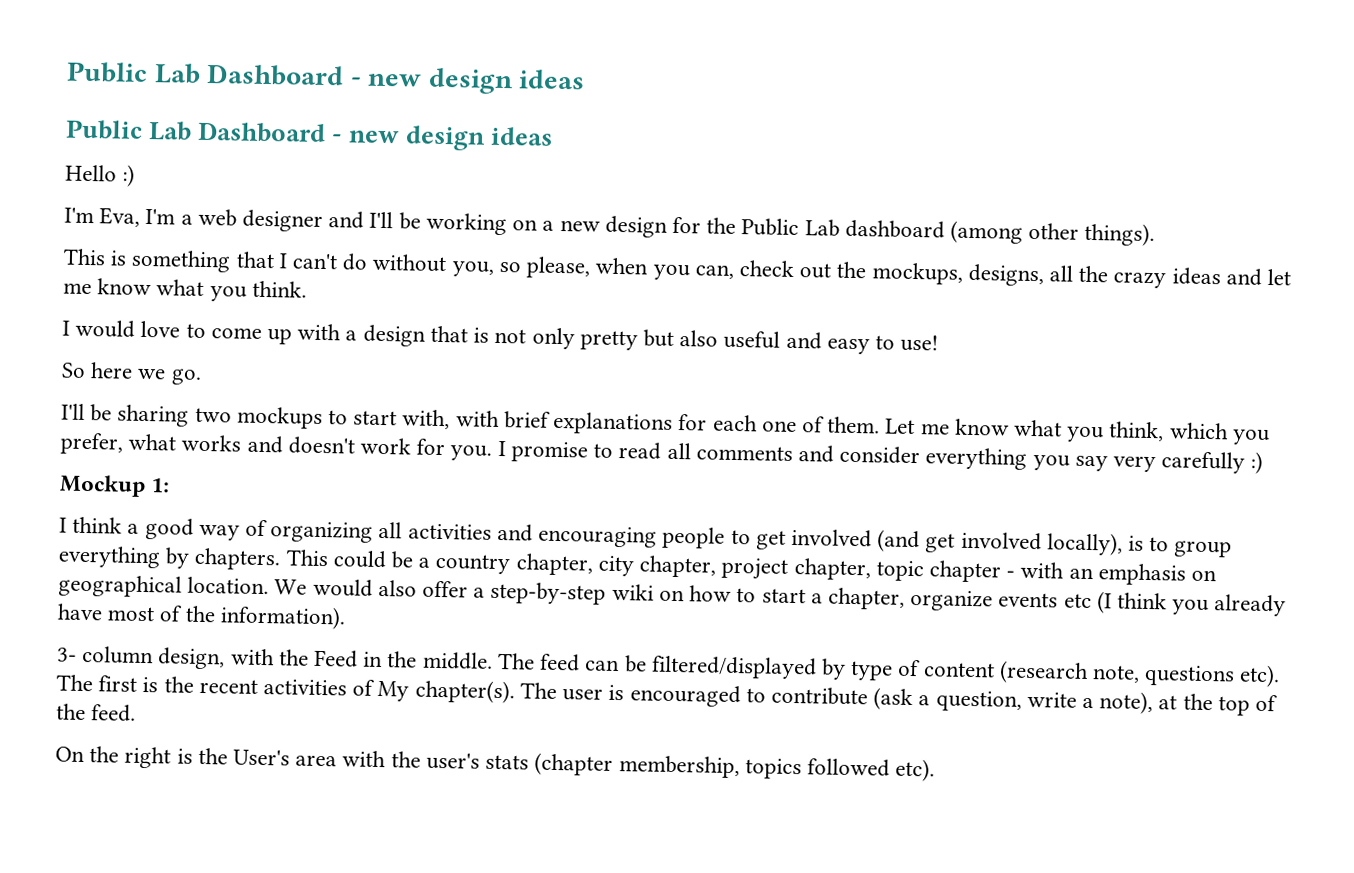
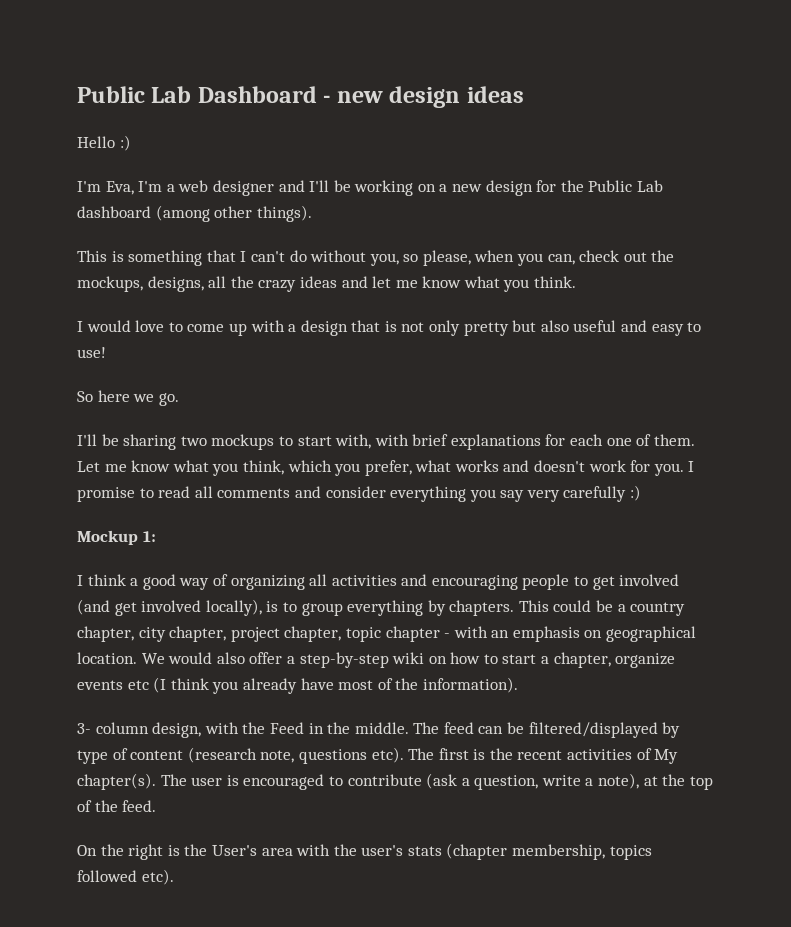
[66,61,586,95] [65,119,553,151] Public Lab Dashboard - new design ideas // Public Lab Dashboard - new design ideas -> [77,86,524,108] Public Lab Dashboard - new design ideas

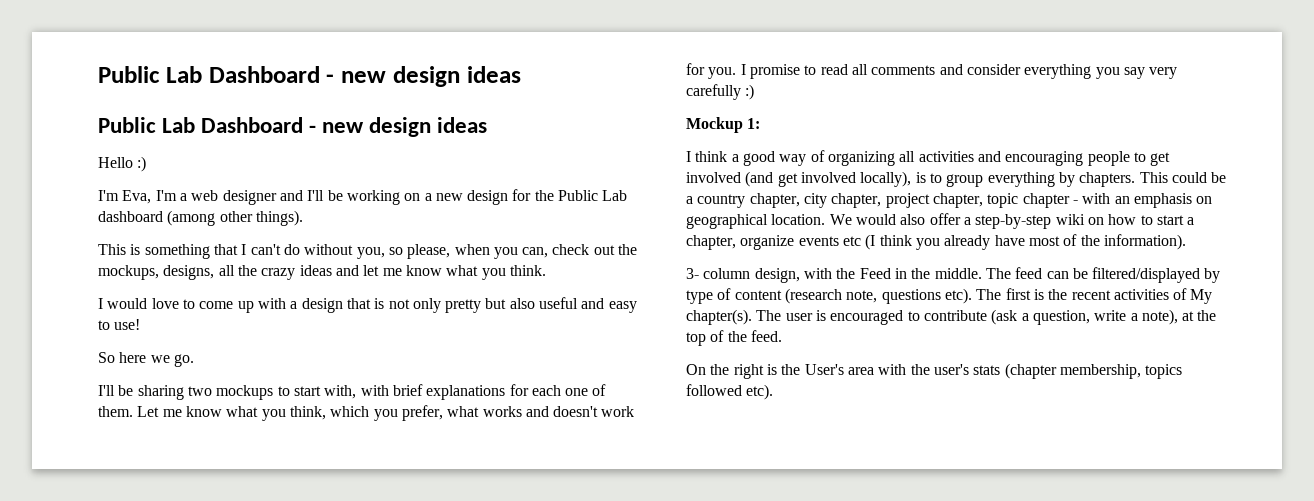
[77,86,524,108] Public Lab Dashboard - new design ideas -> [98,66,521,87] [98,117,488,137] Public Lab Dashboard - new design ideas // Public Lab Dashboard - new design ideas

